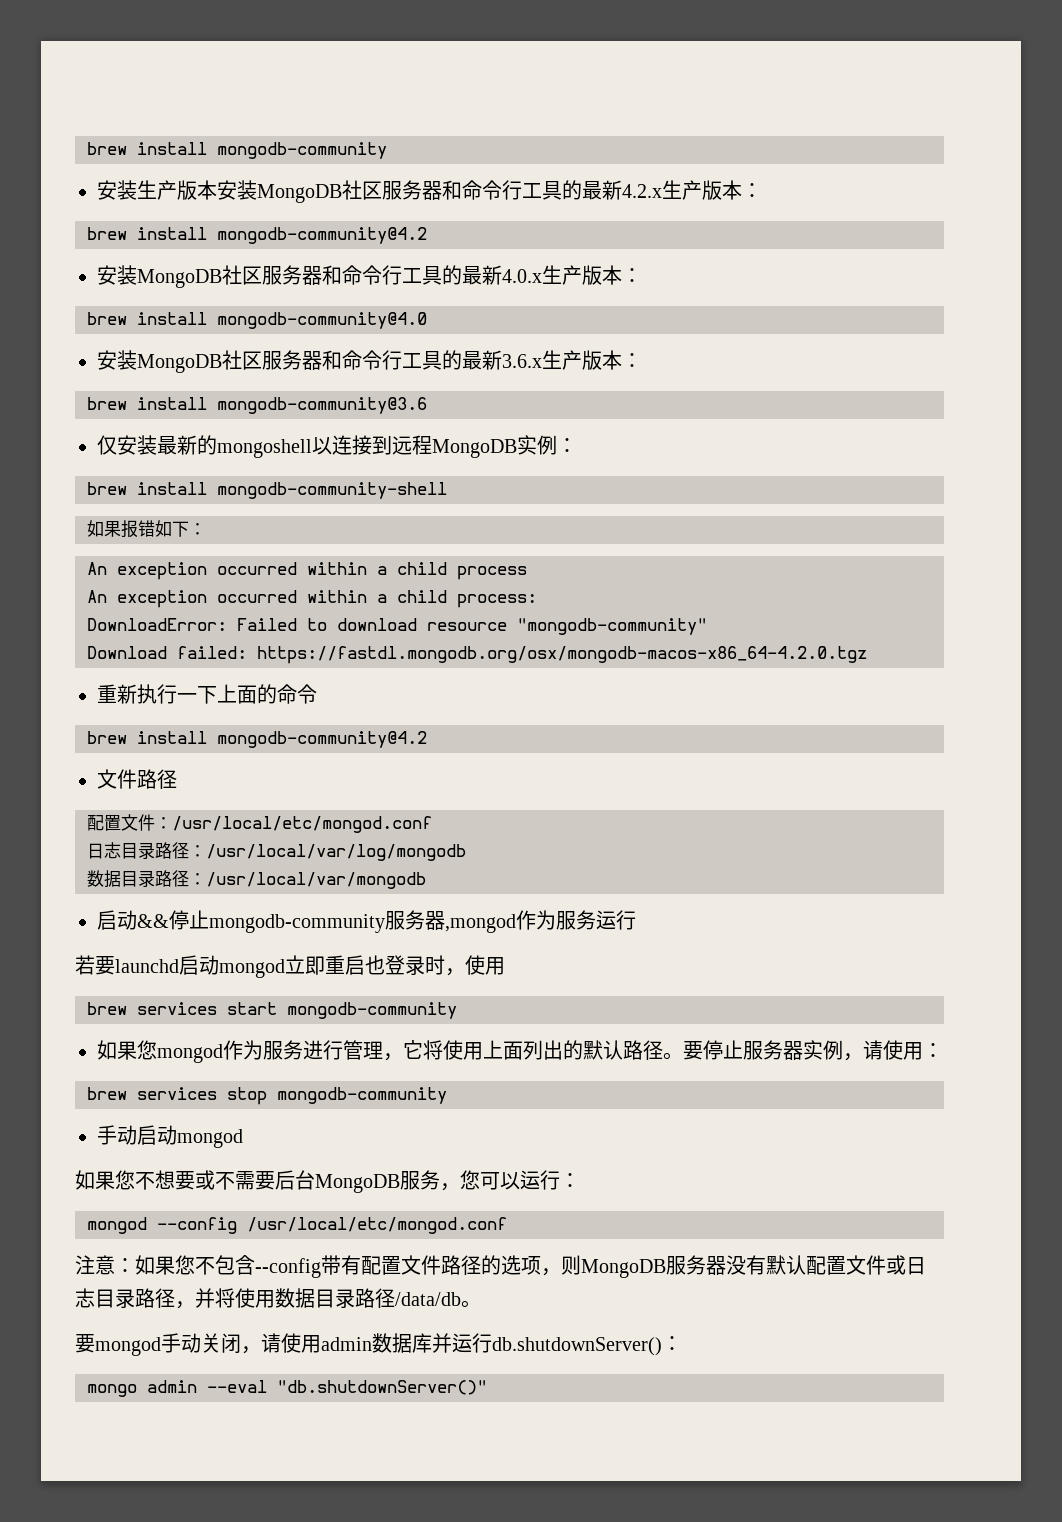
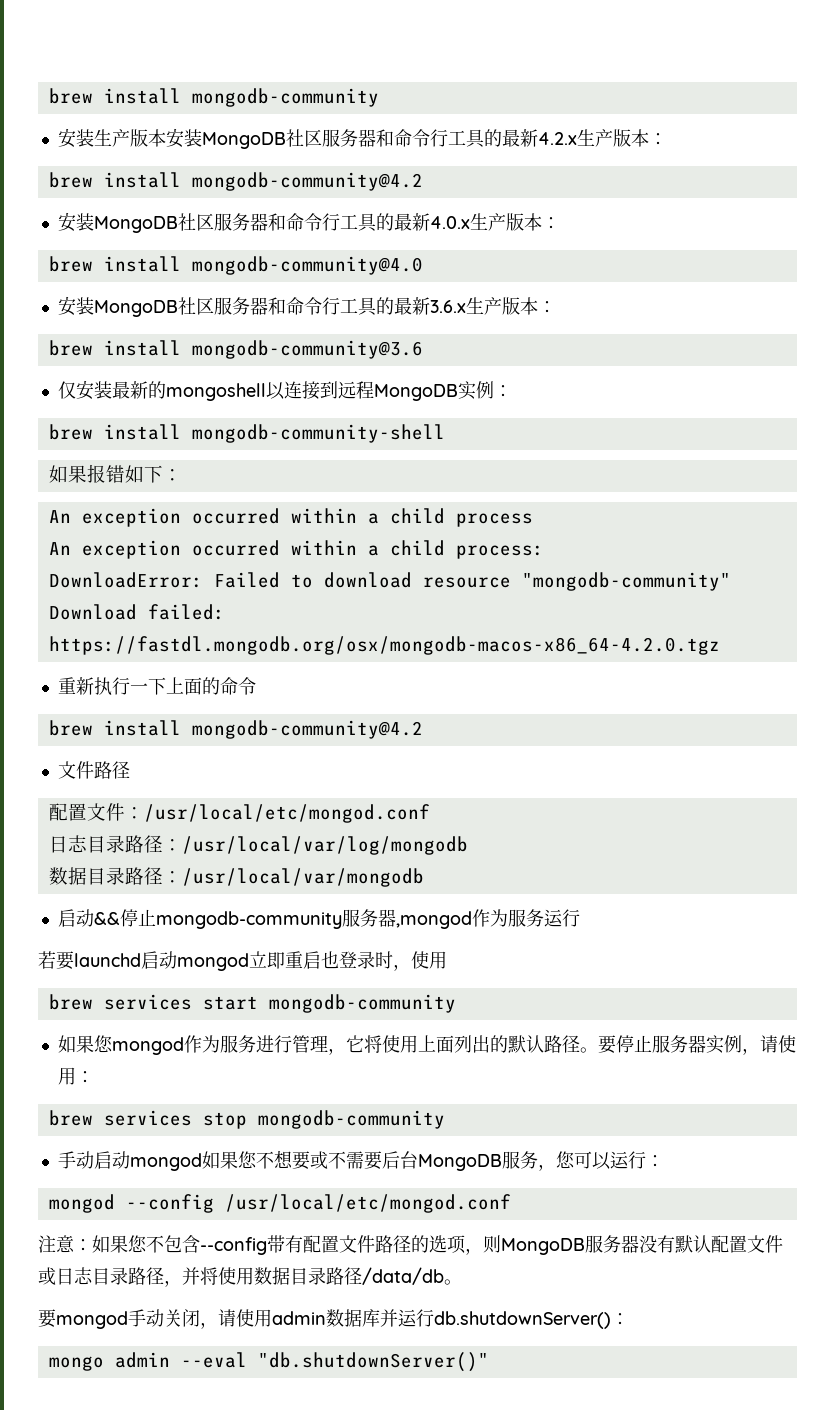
(243, 1138) // -> (202, 1162) none

